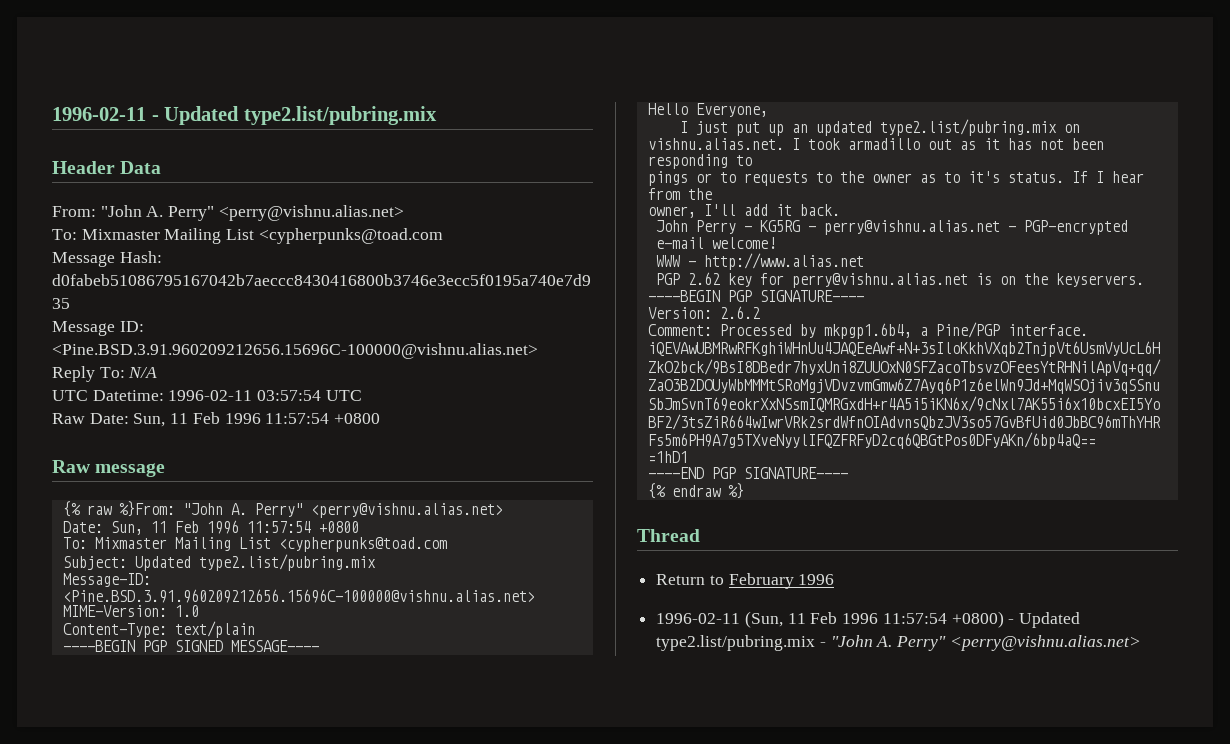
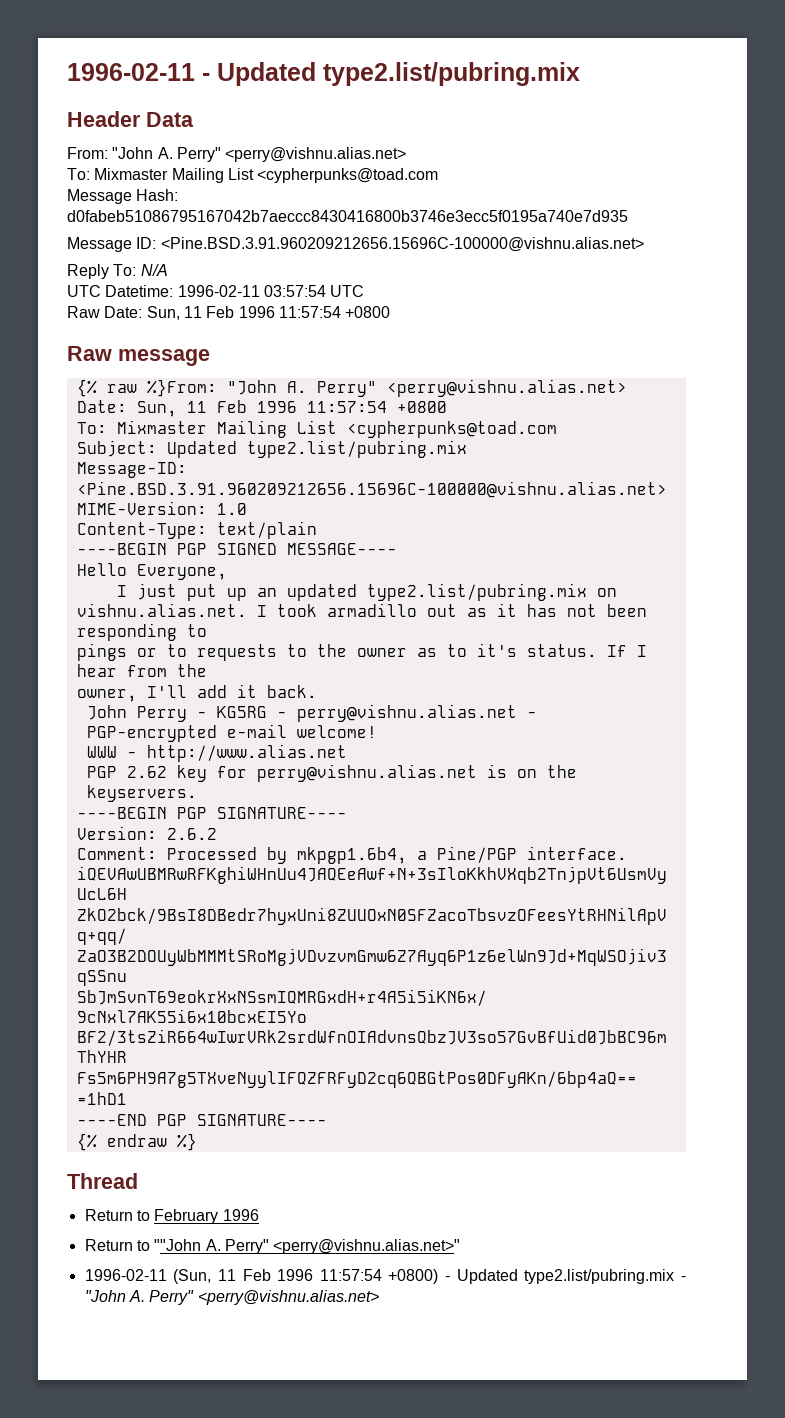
(835, 579) none -> [84,1239,461,1254] // Return to ""John A. Perry" <perry@vishnu.alias.net>"

